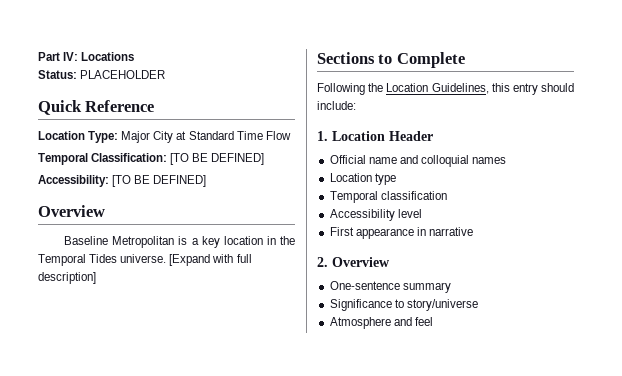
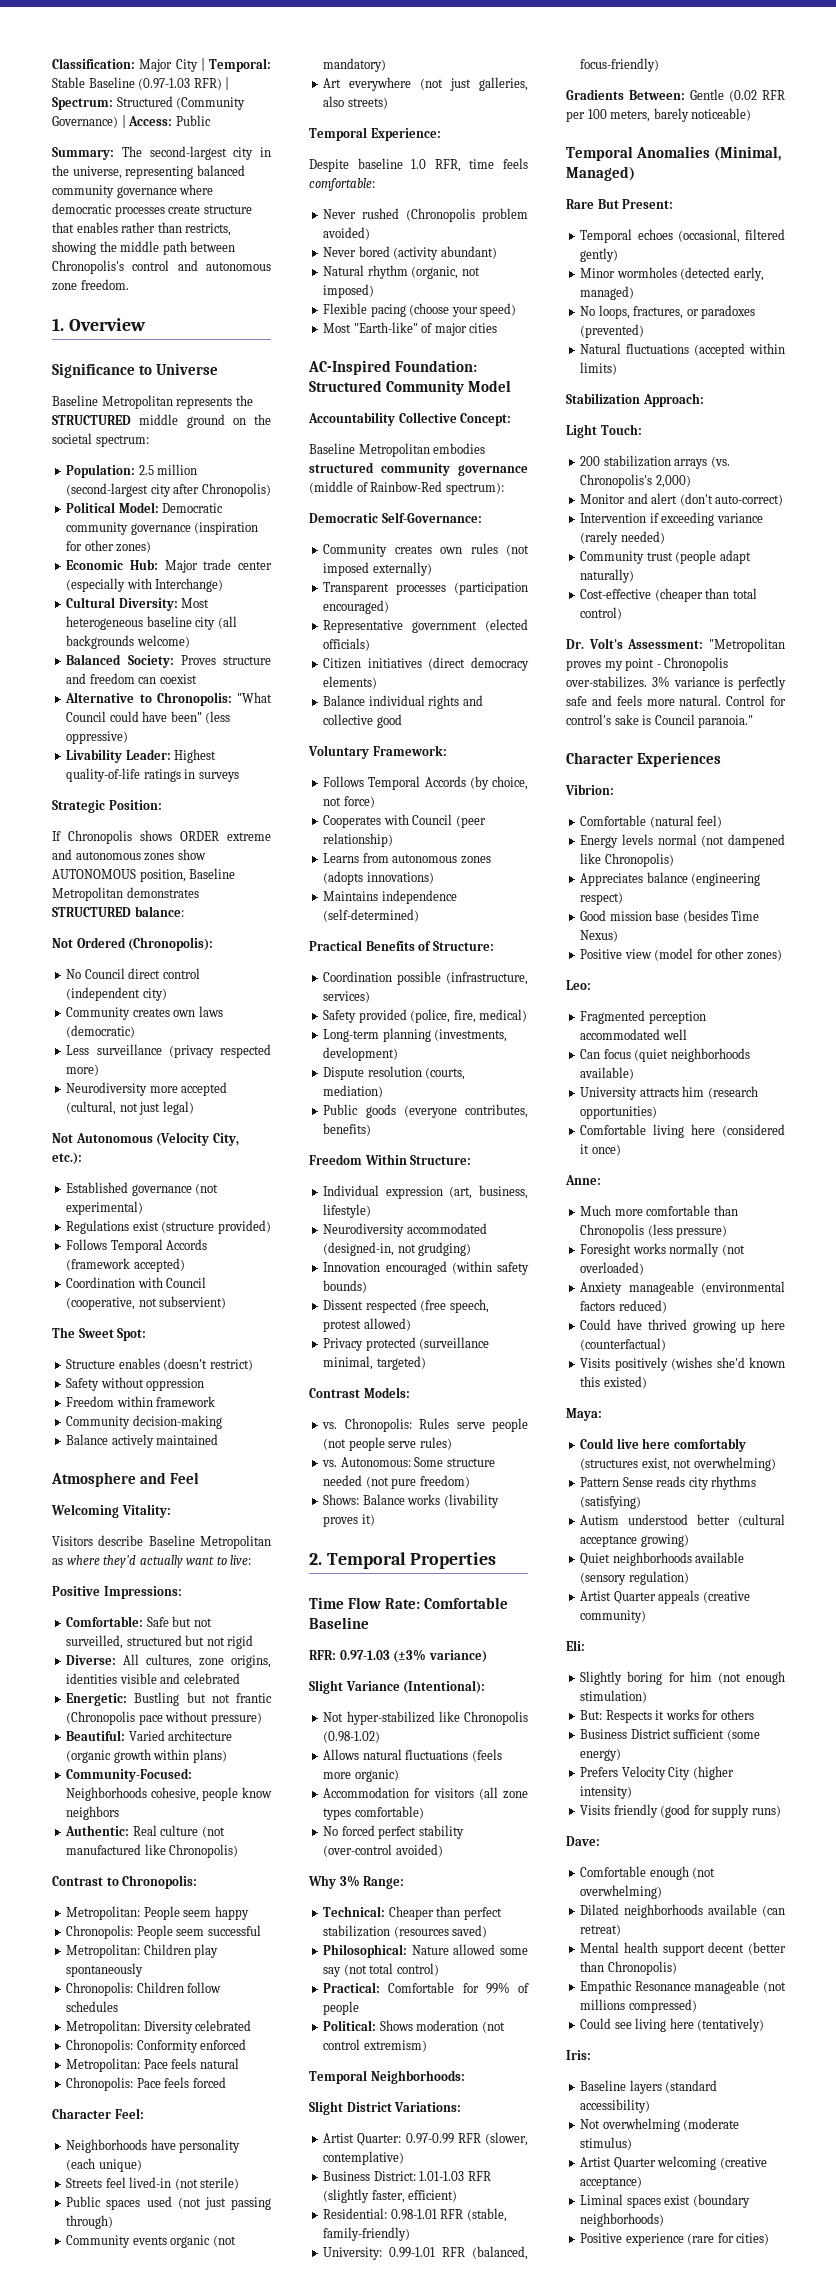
[38,52,135,61] [38,70,166,79] [38,100,155,115] [38,131,291,143] [38,153,265,165] [38,175,207,187] [38,205,105,217] [64,236,295,248] [38,254,252,266] [38,272,96,284] [317,52,465,68] [317,83,574,95] [317,101,356,110] [317,131,433,141] [329,155,507,167] [329,173,396,185] [329,191,447,203] [329,209,422,221] [329,227,473,239] [317,257,390,267] [329,281,451,293] [329,299,478,311] [329,317,433,329] Part IV: Locations // Status: PLACEHOLDER // Quick Reference // Location Type: Major City at Standard Time Flow // Temporal Classification: [TO BE DEFINED] // Accessibility: [TO BE DEFINED] // Overview // Baseline Metropolitan is a key location in the Temporal Tides universe. [Expand with full description] // Sections to Complete // Following the Location Guidelines, this entry should include: // 1. Location Header // Official name and colloquial names // Location type // Temporal classification // Accessibility level // First appearance in narrative // 2. Overview // One-sentence summary // Significance to story/universe // Atmosphere and feel -> [52,58,271,72] [52,77,230,90] [52,96,246,110] [52,115,211,128] [52,146,271,160] [52,165,245,179] [52,184,214,198] [52,203,252,217] [52,222,232,236] [52,241,236,255] [52,260,271,274] [52,279,129,291] [52,318,146,331] [52,363,219,378] [52,395,253,409] [52,414,271,428] [52,433,149,447] [66,464,198,478] [66,483,271,497] [66,502,224,513] [66,522,259,535] [66,540,152,553] [66,559,272,573] [66,578,224,592] [66,597,210,611] [66,616,237,630] [66,635,190,649] [66,654,271,668] [66,673,197,684] [65,692,272,706] [66,711,231,724] [66,731,129,744] [66,749,217,763] [66,768,239,782] [52,800,162,813] [52,830,271,844] [52,849,206,861] [52,868,236,882] [52,887,199,901] [52,906,184,917] [52,937,214,951] [66,968,200,979] [66,987,167,1001] [66,1006,223,1020] [66,1025,136,1038] [66,1044,271,1058] [66,1064,100,1076] [66,1082,228,1096] [66,1101,194,1115] [52,1132,239,1146] [52,1152,82,1165] [66,1182,219,1196] [66,1201,144,1215] [66,1220,271,1234] [66,1239,208,1253] [66,1258,185,1272] [66,1277,207,1288] [66,1296,227,1310] [52,1327,147,1341] [66,1358,253,1371] [66,1377,205,1391] [66,1396,216,1407] [66,1415,222,1429] [66,1434,219,1448] [51,1472,200,1487] [51,1504,171,1518] [52,1535,271,1549] [52,1555,252,1568] [52,1586,182,1599] [66,1616,212,1627] [66,1635,254,1649] [66,1654,271,1668] [66,1673,240,1684] [66,1692,272,1706] [66,1711,262,1725] [66,1730,233,1741] [66,1749,227,1763] [66,1768,193,1782] [66,1787,272,1801] [66,1806,120,1820] [65,1825,225,1838] [66,1844,239,1858] [52,1875,198,1889] [66,1906,249,1920] [66,1925,261,1939] [66,1944,219,1958] [66,1963,144,1977] [66,1982,222,1996] [66,2001,119,2012] [66,2020,252,2034] [66,2039,247,2053] [66,2058,239,2072] [66,2077,226,2091] [52,2108,144,2119] [66,2139,241,2153] [66,2158,142,2172] [66,2177,240,2190] [66,2196,271,2210] [66,2215,114,2229] [66,2235,236,2248] [323,58,387,72] [323,77,528,91] [323,96,388,109] [309,127,441,141] [309,158,528,172] [309,178,375,191] [323,208,528,222] [323,227,371,240] [323,246,497,260] [323,265,480,279] [323,284,375,298] [323,303,517,317] [323,322,498,336] [308,360,478,375] [309,380,512,395] [308,412,512,426] [309,443,486,457] [309,462,528,476] [309,481,504,495] [309,512,482,523] [323,543,529,557] [323,562,432,576] [323,582,528,595] [323,600,390,614] [323,619,528,633] [323,638,371,651] [323,657,529,671] [323,676,378,689] [323,695,483,709] [323,714,402,728] [308,745,447,759] [323,776,528,790] [323,796,375,808] [323,814,486,828] [323,833,394,847] [323,853,491,864] [323,871,434,885] [323,890,457,904] [323,909,420,922] [309,940,494,951] [323,971,528,985] [323,991,371,1003] [323,1009,528,1023] [323,1028,508,1042] [323,1047,399,1061] [323,1066,466,1080] [323,1085,384,1098] [323,1104,528,1118] [323,1123,372,1136] [309,1154,472,1165] [323,1185,528,1199] [323,1204,372,1218] [323,1223,487,1237] [323,1242,472,1256] [323,1261,529,1275] [323,1280,368,1293] [323,1299,489,1313] [323,1318,411,1332] [323,1337,490,1351] [323,1356,426,1370] [309,1387,410,1398] [322,1418,528,1432] [323,1437,452,1451] [322,1457,495,1467] [323,1475,470,1489] [323,1494,499,1508] [323,1514,375,1527] [309,1552,497,1569] [309,1597,509,1609] [309,1617,369,1629] [309,1649,487,1663] [309,1680,486,1694] [323,1711,528,1725] [323,1731,381,1743] [323,1749,502,1762] [323,1769,399,1782] [323,1787,528,1800] [323,1806,424,1820] [323,1825,464,1839] [323,1844,443,1857] [308,1875,405,1889] [323,1906,502,1920] [323,1925,488,1938] [323,1944,528,1958] [323,1963,439,1977] [323,1982,529,1994] [323,2001,360,2015] [323,2020,505,2033] [323,2039,427,2052] [309,2070,465,2084] [309,2101,462,2115] [323,2132,528,2146] [323,2151,405,2165] [323,2171,491,2181] [323,2189,458,2203] [323,2208,507,2222] [323,2227,411,2241] [323,2246,528,2260] [580,58,660,72] [566,89,785,102] [566,108,752,122] [566,146,782,161] [566,166,635,181] [566,199,674,209] [580,229,785,243] [580,248,619,262] [580,267,764,281] [580,286,635,300] [580,305,756,319] [580,324,645,338] [580,343,785,357] [580,362,618,375] [566,393,704,407] [566,424,642,438] [580,455,730,469] [580,474,691,488] [580,493,784,506] [580,512,763,526] [580,531,665,545] [580,550,751,564] [580,569,635,583] [580,588,757,602] [580,607,623,620] [566,638,785,652] [566,657,729,671] [566,676,786,690] [566,695,786,706] [566,714,754,728] [566,752,722,767] [565,784,614,795] [580,815,723,828] [580,834,785,848] [580,853,674,867] [580,872,761,886] [580,892,624,905] [580,910,760,923] [580,930,619,942] [580,948,782,961] [566,980,591,990] [580,1010,706,1024] [580,1029,687,1040] [580,1048,750,1062] [580,1067,635,1080] [580,1086,758,1100] [580,1106,658,1119] [580,1124,785,1138] [580,1144,621,1156] [565,1175,601,1185] [580,1205,738,1216] [580,1224,728,1238] [580,1243,745,1257] [580,1262,645,1275] [580,1281,785,1295] [580,1300,667,1313] [580,1319,785,1333] [580,1338,667,1351] [580,1357,785,1371] [580,1376,647,1389] [566,1408,602,1421] [580,1438,746,1452] [580,1457,776,1471] [580,1476,757,1490] [580,1496,642,1509] [580,1514,785,1527] [580,1534,689,1547] [580,1552,745,1566] [580,1571,689,1585] [580,1590,750,1604] [580,1610,647,1623] [566,1640,585,1651] [580,1671,785,1685] [580,1690,648,1703] [580,1709,754,1723] [580,1729,760,1741] [580,1748,622,1761] [580,1766,734,1780] [580,1786,633,1799] [580,1804,781,1818] [566,1836,600,1846] [580,1866,716,1880] [580,1885,663,1899] [580,1904,785,1918] [580,1924,622,1936] [580,1942,786,1956] [580,1961,677,1975] [580,1980,786,1994] [580,1999,697,2013] [580,2018,765,2032] [566,2050,591,2060] [580,2080,718,2094] [580,2099,651,2113] [580,2118,740,2132] [580,2137,633,2150] [580,2156,767,2170] [580,2176,643,2189] [580,2194,750,2208] [580,2213,665,2227] [580,2233,770,2246] Classification: Major City | Temporal: Stable Baseline (0.97-1.03 RFR) | Spectrum: Structured (Community Governance) | Access: Public // Summary: The second-largest city in the universe, representing balanced community governance where democratic processes create structure that enables rather than restricts, showing the middle path between Chronopolis's control and autonomous zone freedom. // 1. Overview // Significance to Universe // Baseline Metropolitan represents the STRUCTURED middle ground on the societal spectrum: // Population: 2.5 million (second-largest city after Chronopolis) // Political Model: Democratic community governance (inspiration for other zones) // Economic Hub: Major trade center (especially with Interchange) // Cultural Diversity: Most heterogeneous baseline city (all backgrounds welcome) // Balanced Society: Proves structure and freedom can coexist // Alternative to Chronopolis: "What Council could have been" (less oppressive) // Livability Leader: Highest quality-of-life ratings in surveys // Strategic Position: // If Chronopolis shows ORDER extreme and autonomous zones show AUTONOMOUS position, Baseline Metropolitan demonstrates STRUCTURED balance: // Not Ordered (Chronopolis): // No Council direct control (independent city) // Community creates own laws (democratic) // Less surveillance (privacy respected more) // Neurodiversity more accepted (cultural, not just legal) // Not Autonomous (Velocity City, etc.): // Established governance (not experimental) // Regulations exist (structure provided) // Follows Temporal Accords (framework accepted) // Coordination with Council (cooperative, not subservient) // The Sweet Spot: // Structure enables (doesn't restrict) // Safety without oppression // Freedom within framework // Community decision-making // Balance actively maintained // Atmosphere and Feel // Welcoming Vitality: // Visitors describe Baseline Metropolitan as where they'd actually want to live: // Positive Impressions: // Comfortable: Safe but not surveilled, structured but not rigid // Diverse: All cultures, zone origins, identities visible and celebrated // Energetic: Bustling but not frantic (Chronopolis pace without pressure) // Beautiful: Varied architecture (organic growth within plans) // Community-Focused: Neighborhoods cohesive, people know neighbors // Authentic: Real culture (not manufactured like Chronopolis) // Contrast to Chronopolis: // Metropolitan: People seem happy // Chronopolis: People seem successful // Metropolitan: Children play spontaneously // Chronopolis: Children follow schedules // Metropolitan: Diversity celebrated // Chronopolis: Conformity enforced // Metropolitan: Pace feels natural // Chronopolis: Pace feels forced // Character Feel: // Neighborhoods have personality (each unique) // Streets feel lived-in (not sterile) // Public spaces used (not just passing through) // Community events organic (not mandatory) // Art everywhere (not just galleries, also streets) // Temporal Experience: // Despite baseline 1.0 RFR, time feels comfortable: // Never rushed (Chronopolis problem avoided) // Never bored (activity abundant) // Natural rhythm (organic, not imposed) // Flexible pacing (choose your speed) // Most "Earth-like" of major cities // AC-Inspired Foundation: Structured Community Model // Accountability Collective Concept: // Baseline Metropolitan embodies structured community governance (middle of Rainbow-Red spectrum): // Democratic Self-Governance: // Community creates own rules (not imposed externally) // Transparent processes (participation encouraged) // Representative government (elected officials) // Citizen initiatives (direct democracy elements) // Balance individual rights and collective good // Voluntary Framework: // Follows Temporal Accords (by choice, not force) // Cooperates with Council (peer relationship) // Learns from autonomous zones (adopts innovations) // Maintains independence (self-determined) // Practical Benefits of Structure: // Coordination possible (infrastructure, services) // Safety provided (police, fire, medical) // Long-term planning (investments, development) // Dispute resolution (courts, mediation) // Public goods (everyone contributes, benefits) // Freedom Within Structure: // Individual expression (art, business, lifestyle) // Neurodiversity accommodated (designed-in, not grudging) // Innovation encouraged (within safety bounds) // Dissent respected (free speech, protest allowed) // Privacy protected (surveillance minimal, targeted) // Contrast Models: // vs. Chronopolis: Rules serve people (not people serve rules) // vs. Autonomous: Some structure needed (not pure freedom) // Shows: Balance works (livability proves it) // 2. Temporal Properties // Time Flow Rate: Comfortable Baseline // RFR: 0.97-1.03 (±3% variance) // Slight Variance (Intentional): // Not hyper-stabilized like Chronopolis (0.98-1.02) // Allows natural fluctuations (feels more organic) // Accommodation for visitors (all zone types comfortable) // No forced perfect stability (over-control avoided) // Why 3% Range: // Technical: Cheaper than perfect stabilization (resources saved) // Philosophical: Nature allowed some say (not total control) // Practical: Comfortable for 99% of people // Political: Shows moderation (not control extremism) // Temporal Neighborhoods: // Slight District Variations: // Artist Quarter: 0.97-0.99 RFR (slower, contemplative) // Business District: 1.01-1.03 RFR (slightly faster, efficient) // Residential: 0.98-1.01 RFR (stable, family-friendly) // University: 0.99-1.01 RFR (balanced, focus-friendly) // Gradients Between: Gentle (0.02 RFR per 100 meters, barely noticeable) // Temporal Anomalies (Minimal, Managed) // Rare But Present: // Temporal echoes (occasional, filtered gently) // Minor wormholes (detected early, managed) // No loops, fractures, or paradoxes (prevented) // Natural fluctuations (accepted within limits) // Stabilization Approach: // Light Touch: // 200 stabilization arrays (vs. Chronopolis's 2,000) // Monitor and alert (don't auto-correct) // Intervention if exceeding variance (rarely needed) // Community trust (people adapt naturally) // Cost-effective (cheaper than total control) // Dr. Volt's Assessment: "Metropolitan proves my point - Chronopolis over-stabilizes. 3% variance is perfectly safe and feels more natural. Control for control's sake is Council paranoia." // Character Experiences // Vibrion: // Comfortable (natural feel) // Energy levels normal (not dampened like Chronopolis) // Appreciates balance (engineering respect) // Good mission base (besides Time Nexus) // Positive view (model for other zones) // Leo: // Fragmented perception accommodated well // Can focus (quiet neighborhoods available) // University attracts him (research opportunities) // Comfortable living here (considered it once) // Anne: // Much more comfortable than Chronopolis (less pressure) // Foresight works normally (not overloaded) // Anxiety manageable (environmental factors reduced) // Could have thrived growing up here (counterfactual) // Visits positively (wishes she'd known this existed) // Maya: // Could live here comfortably (structures exist, not overwhelming) // Pattern Sense reads city rhythms (satisfying) // Autism understood better (cultural acceptance growing) // Quiet neighborhoods available (sensory regulation) // Artist Quarter appeals (creative community) // Eli: // Slightly boring for him (not enough stimulation) // But: Respects it works for others // Business District sufficient (some energy) // Prefers Velocity City (higher intensity) // Visits friendly (good for supply runs) // Dave: // Comfortable enough (not overwhelming) // Dilated neighborhoods available (can retreat) // Mental health support decent (better than Chronopolis) // Empathic Resonance manageable (not millions compressed) // Could see living here (tentatively) // Iris: // Baseline layers (standard accessibility) // Not overwhelming (moderate stimulus) // Artist Quarter welcoming (creative acceptance) // Liminal spaces exist (boundary neighborhoods) // Positive experience (rare for cities)

